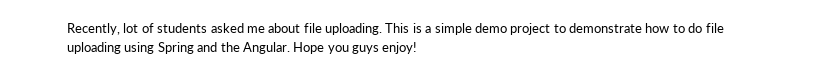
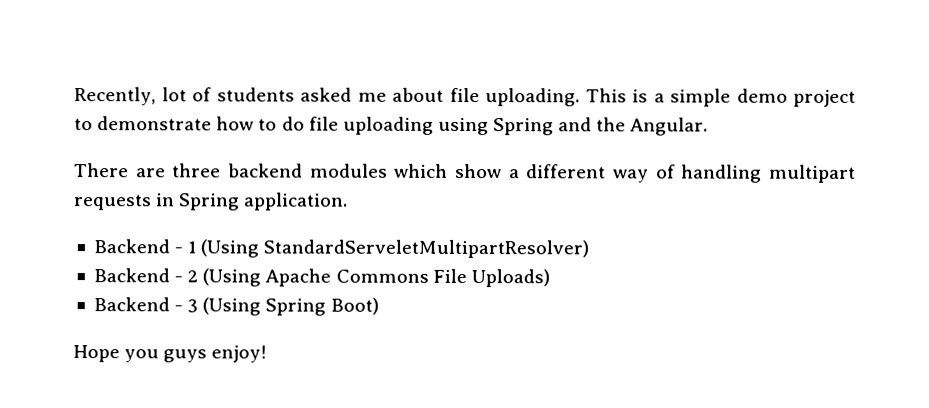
(290, 48) none -> [74,163,856,183] [73,192,349,211] [93,239,590,259] [93,268,550,288] [93,297,379,316] // There are three backend modules which show a different way of handling multipart requests in Spring application. // Backend - 1 (Using StandardServeletMultipartResolver) // Backend - 2 (Using Apache Commons File Uploads) // Backend - 3 (Using Spring Boot) //

